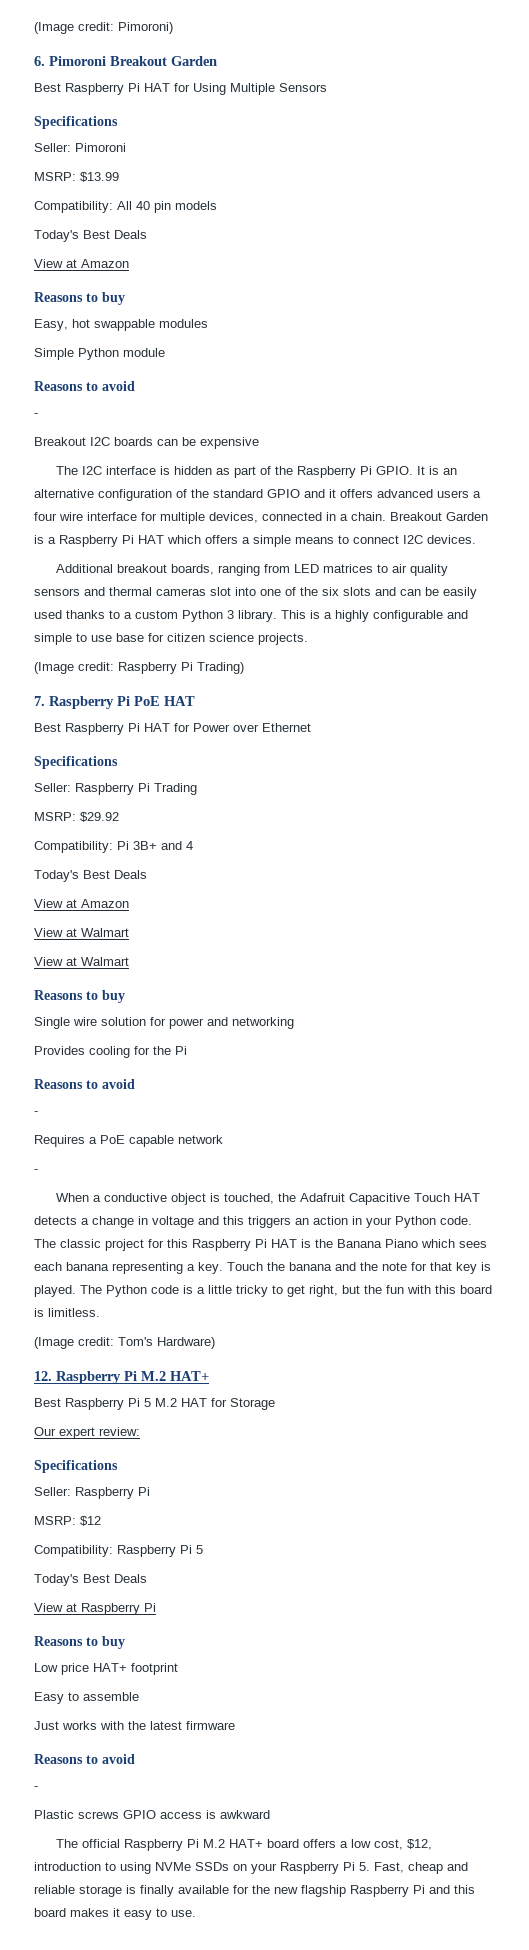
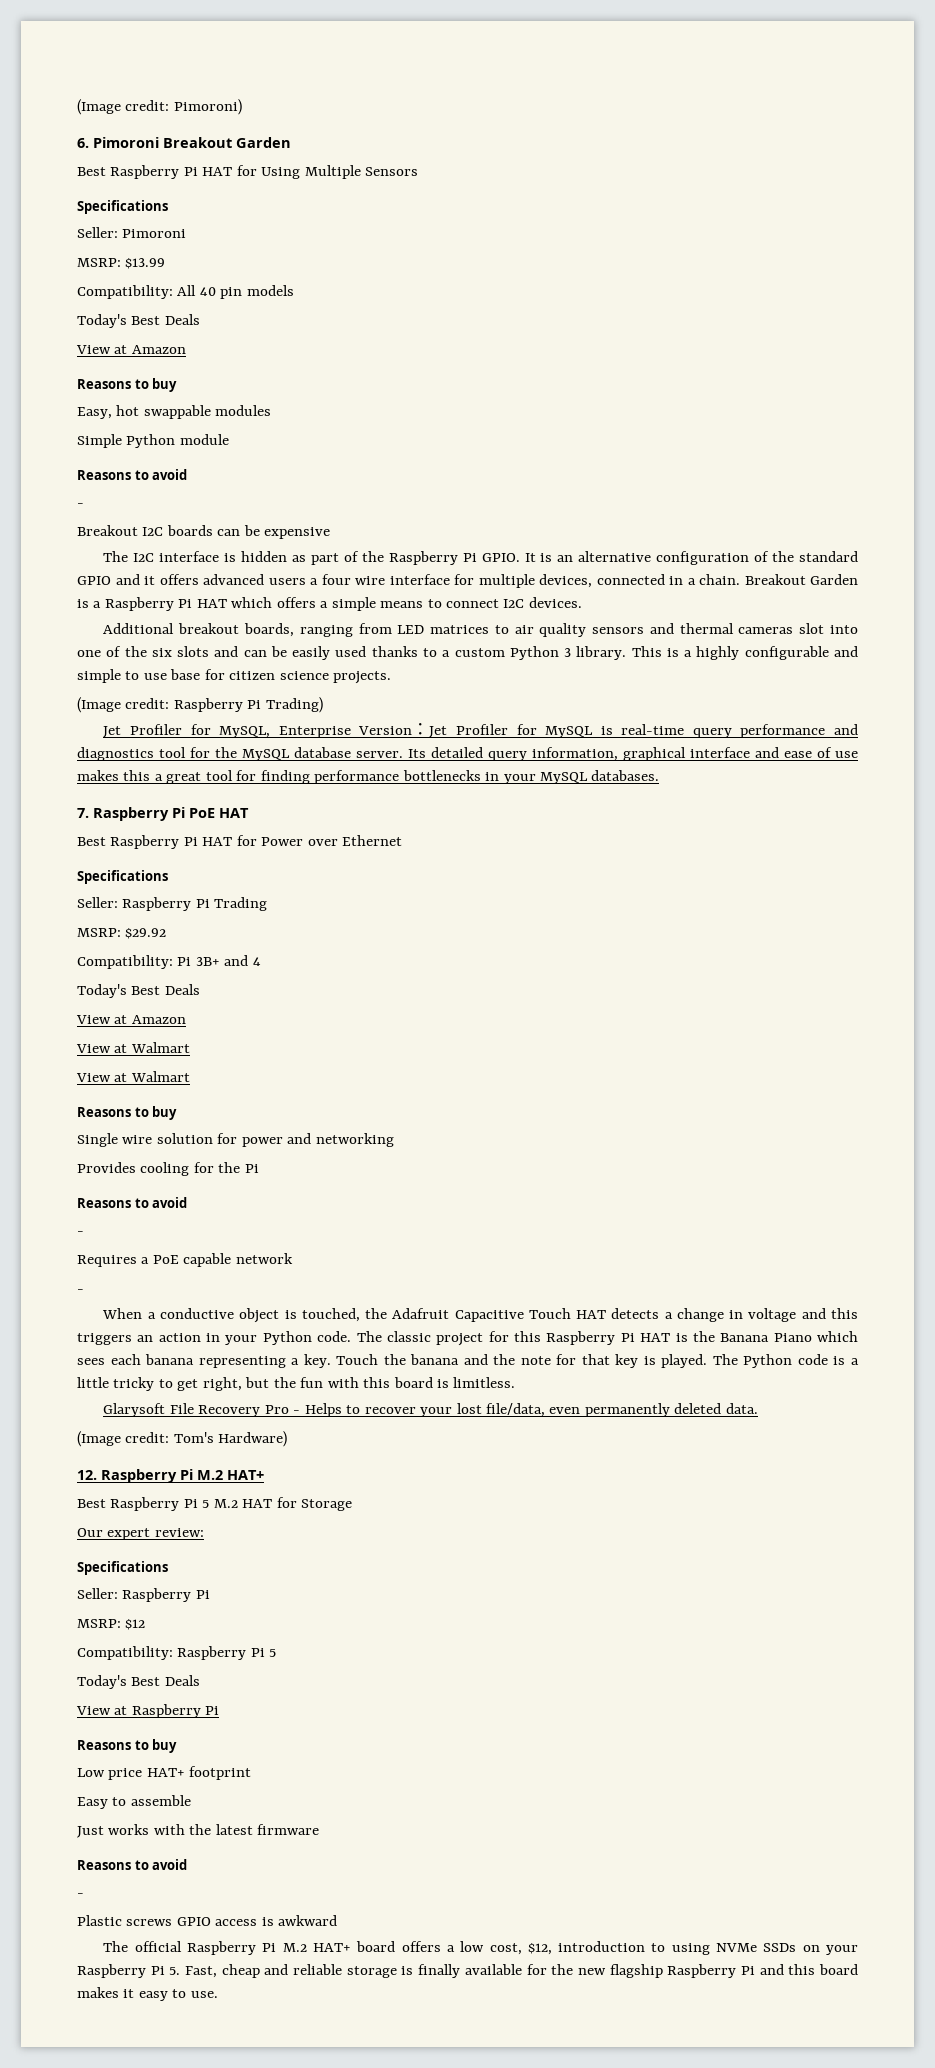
(244, 668) none -> [103,723,859,738] [77,747,858,761] [77,770,660,784] // Jet Profiler for MySQL, Enterprise Version：Jet Profiler for MySQL is real-time query performance and diagnostics tool for the MySQL database server. Its detailed query information, graphical interface and ease of use makes this a great tool for finding performance bottlenecks in your MySQL databases.
(100, 1312) none -> [103,1403,758,1417] // Glarysoft File Recovery Pro - Helps to recover your lost file/data, even permanently deleted data.

